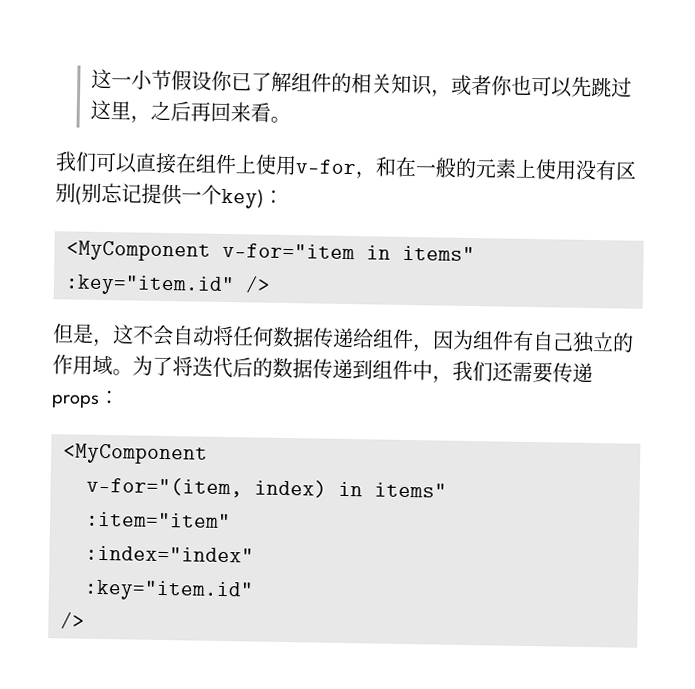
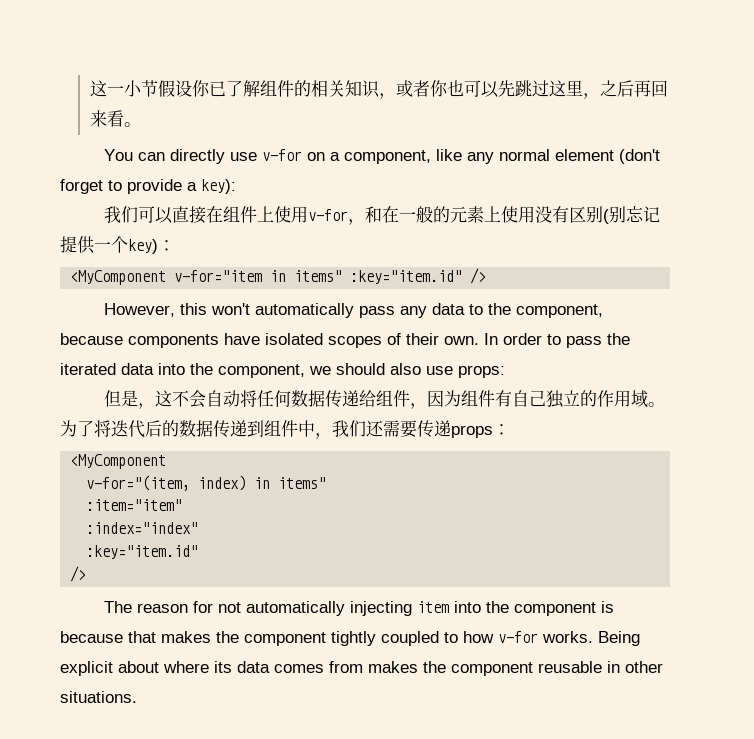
(291, 120) none -> [104,149,661,164] [60,179,236,194] // You can directly use v-for on a component, like any normal element (don't forget to provide a key):
(271, 284) none -> [104,303,604,318] [60,333,630,348] [60,363,505,378] // However, this won't automatically pass any data to the component, because components have isolated scopes of their own. In order to pass the iterated data into the component, we should also use props:
(85, 620) none -> [104,601,615,616] [60,631,640,646] [60,661,663,676] [60,691,137,703] // The reason for not automatically injecting item into the component is because that makes the component tightly coupled to how v-for works. Being explicit about where its data comes from makes the component reusable in other situations.

